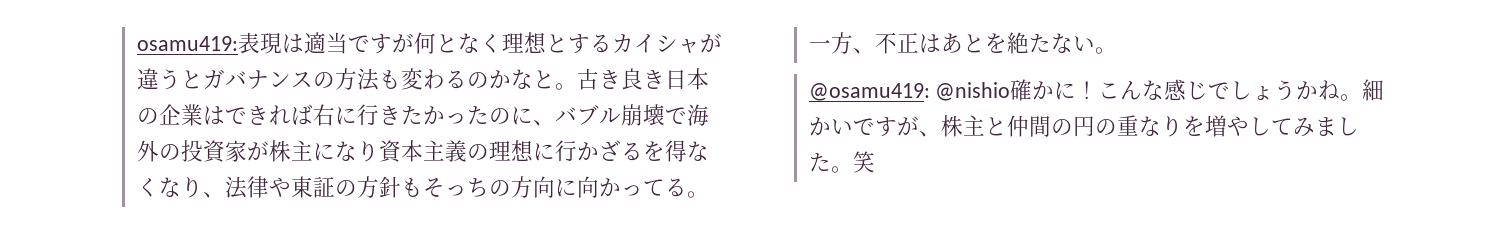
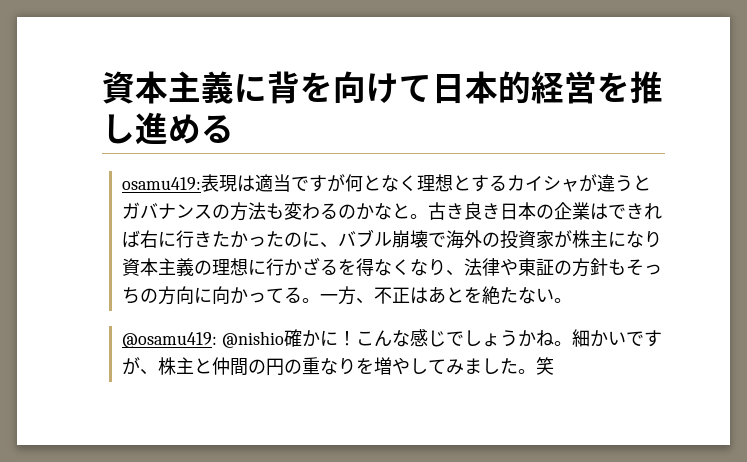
(136, 43) none -> [102,71,663,104] [102,112,234,145] 資本主義に背を向けて日本的経営を推し進める //

